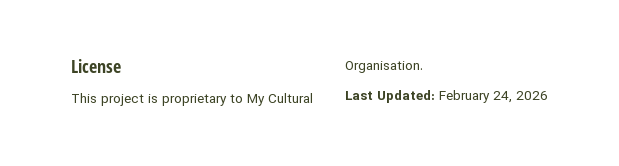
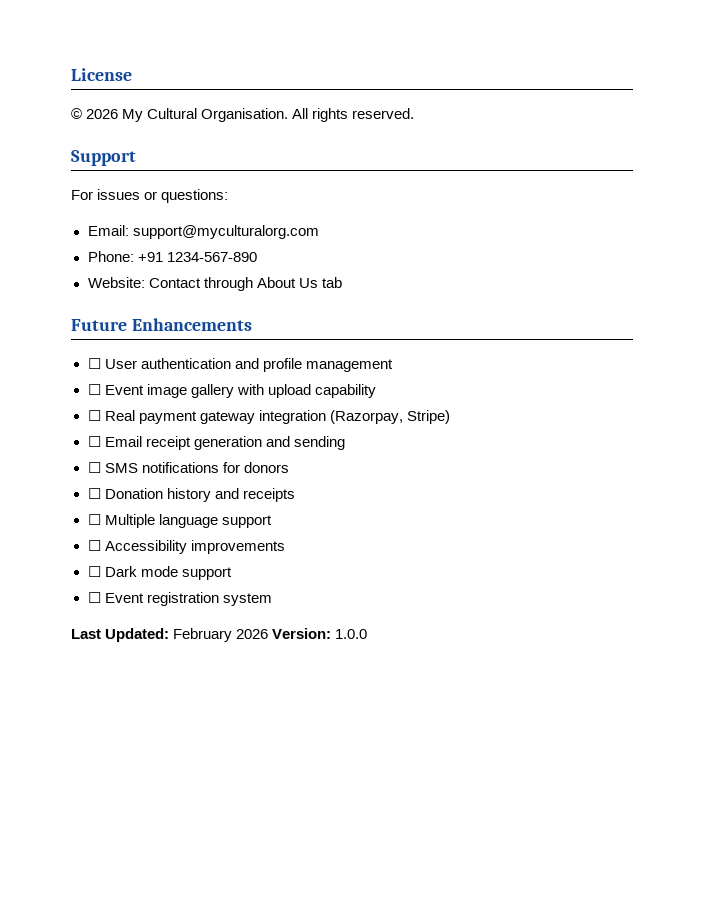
[71,93,313,106] [345,61,423,73] This project is proprietary to My Cultural Organisation. -> [71,108,415,122] [71,150,136,166] [71,189,229,203] [87,225,319,239] [87,251,257,262] [87,277,342,291] [71,318,252,331] [87,358,393,372] [87,384,376,398] [87,410,450,424] [87,436,345,450] [87,462,289,473] [87,488,295,502] [87,514,272,528] [87,540,285,554] [87,566,232,580] [87,592,272,606] © 2026 My Cultural Organisation. All rights reserved. // Support // For issues or questions: // Email: support@myculturalorg.com // Phone: +91 1234-567-890 // Website: Contact through About Us tab // Future Enhancements // ☐ User authentication and profile management // ☐ Event image gallery with upload capability // ☐ Real payment gateway integration (Razorpay, Stripe) // ☐ Email receipt generation and sending // ☐ SMS notifications for donors // ☐ Donation history and receipts // ☐ Multiple language support // ☐ Accessibility improvements // ☐ Dark mode support // ☐ Event registration system
[493,91,548,103] 24, 2026 -> [236,628,368,639] 2026 Version: 1.0.0

